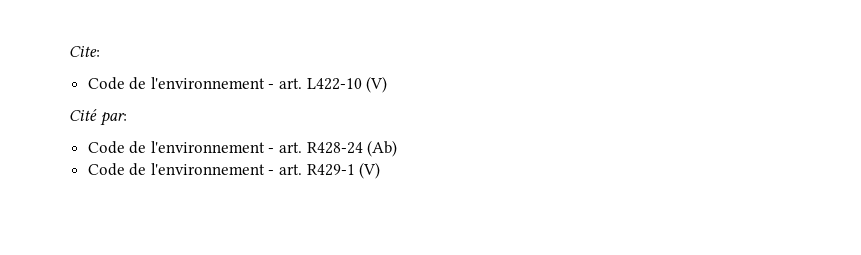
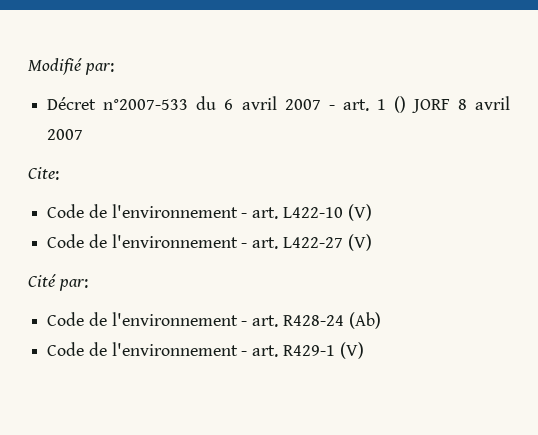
(69, 51) none -> [28,58,114,75] [47,96,510,113] [47,129,84,140] Modifié par: // Décret n°2007-533 du 6 avril 2007 - art. 1 () JORF 8 avril 2007 //
(388, 84) none -> [47,234,372,251] // Code de l'environnement - art. L422-27 (V)

